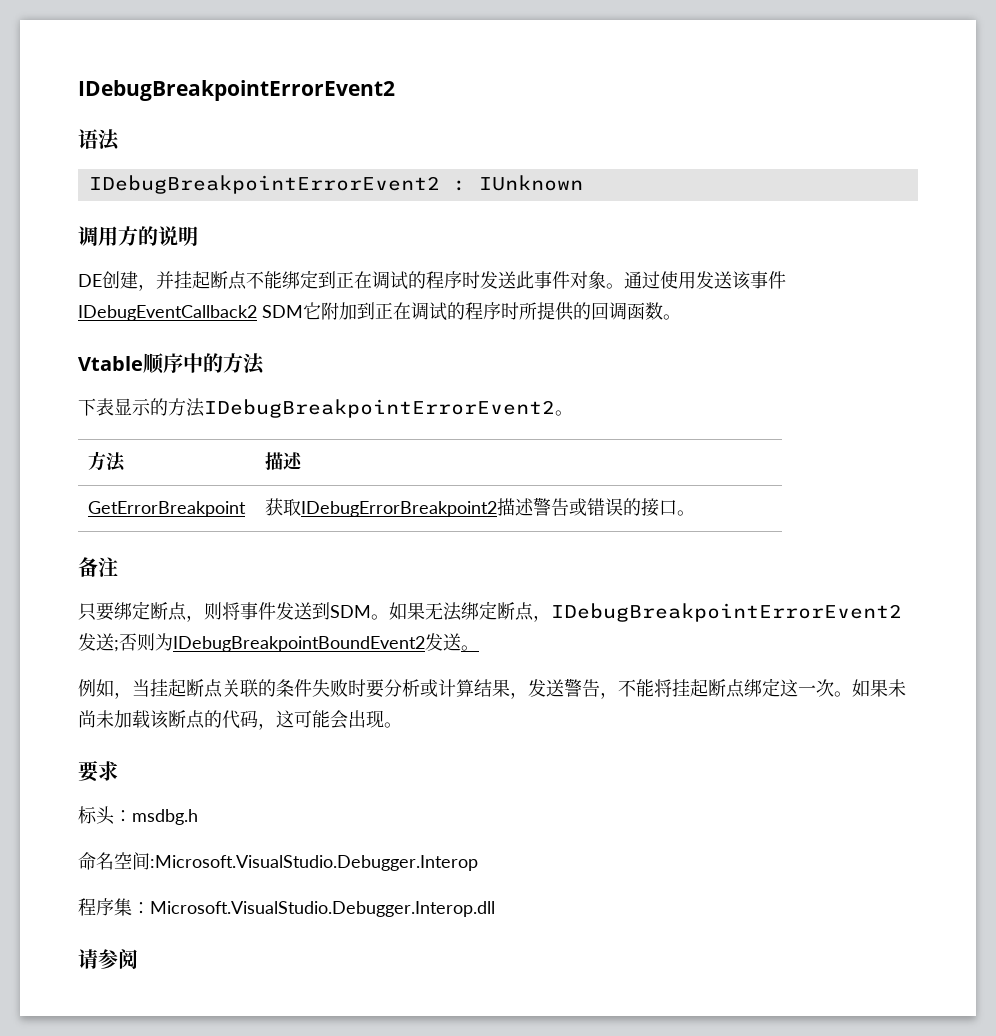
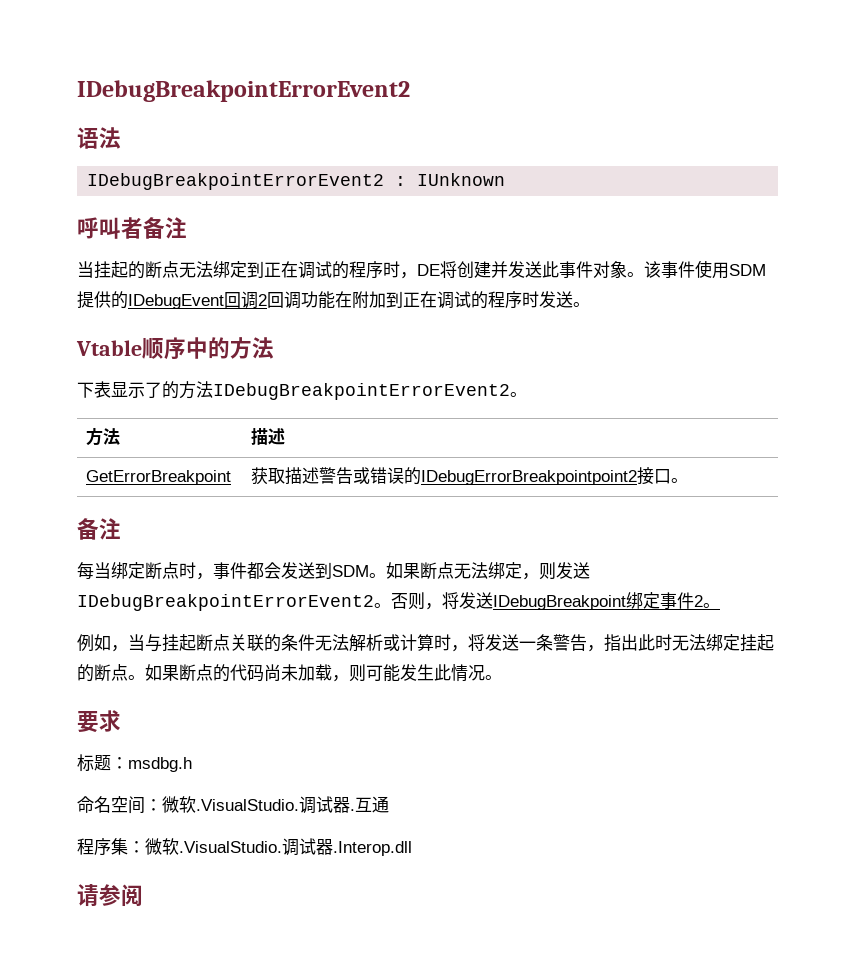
[78,226,198,246] [78,271,282,291] 调用方的说明 // DE创建，并挂起断点不能 -> [77,217,187,239] [77,261,213,279] 呼叫者备注 // 当挂起的断点无法
(480, 280) none -> [400,261,508,279] ，DE将创建并
[624,271,786,290] [78,302,321,321] 通过使用发送该事件IDebugEventCallback2 SDM它 -> [644,260,766,279] [77,291,352,309] 该事件使用SDM提供的IDebugEvent回调2回调功能在
[519,302,663,321] 所提供的回调函数 -> [539,291,573,308] 发送
(151, 407) none -> [145,382,162,398] 了
[300,501,497,517] IDebugErrorBreakpoint2 -> (285, 476) none
(641, 507) none -> [420,470,637,485] IDebugErrorBreakpointpoint2
[78,601,276,622] 只要绑定断点，则将事件 -> [77,562,281,580] 每当绑定断点时，事件都会
[425,601,902,622] [78,633,461,652] 无法绑定断点，IDebugBreakpointErrorEvent2发送;否则为IDebugBreakpointBoundEvent2发送 -> [420,562,590,580] [77,592,703,611] 断点无法绑定，则发送IDebugBreakpointErrorEvent2。否则，将发送IDebugBreakpoint绑定事件2
(150, 688) none -> [145,634,162,652] 与
[312,678,906,699] [78,710,384,730] 失败时要分析或计算结果，发送警告，不能将挂起断点绑定这一次。如果未尚未加载该断点的代码，这可能会出现 -> [315,634,774,652] [77,664,485,682] 无法解析或计算时，将发送一条警告，指出此时无法绑定挂起的断点。如果断点的代码尚未加载，则可能发生此情况
[96,806,115,825] 头 -> [94,755,111,771] 题
[150,855,478,871] [78,898,495,917] :Microsoft.VisualStudio.Debugger.Interop // 程序集：Microsoft.VisualStudio.Debugger.Interop.dll -> [145,796,389,814] [77,838,412,856] ：微软.VisualStudio.调试器.互通 // 程序集：微软.VisualStudio.调试器.Interop.dll

